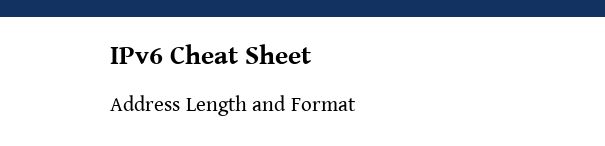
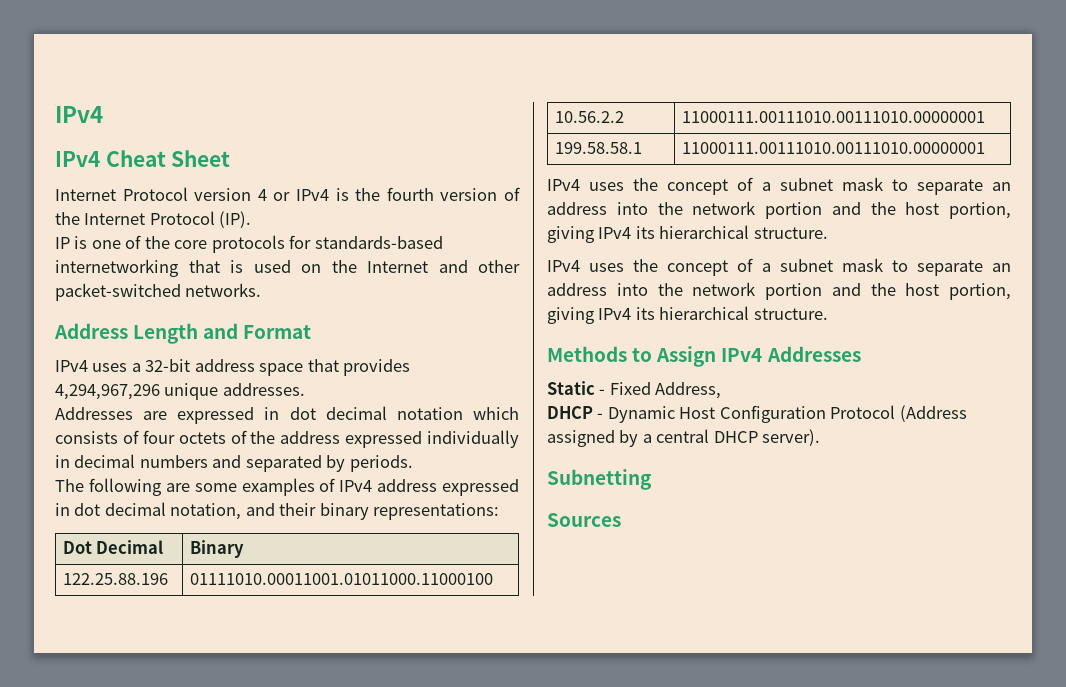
[110,47,163,64] IPv6 -> [55,106,103,123] [55,151,100,167] IPv4 // IPv4
[110,95,357,116] Address Length and Format -> [55,187,521,201] [55,211,252,228] [55,235,443,253] [55,259,520,277] [55,283,262,301] [54,323,312,344] [55,359,411,376] [55,383,305,400] [55,406,519,424] [55,430,519,448] [55,454,413,472] [55,478,519,496] [55,502,500,520] [62,540,164,554] [189,540,244,558] [62,573,168,585] [189,573,493,585] [554,111,624,123] [681,111,985,123] [554,142,642,154] [681,142,985,154] [547,177,1011,195] [547,201,1011,219] [547,225,828,243] [547,258,1011,276] [547,282,1011,300] [547,306,828,324] [547,346,861,367] [547,381,722,399] [547,405,967,423] [547,429,821,447] [547,469,652,490] [547,513,621,527] Internet Protocol version 4 or IPv4 is the fourth version of the Internet Protocol (IP). // IP is one of the core protocols for standards-based internetworking that is used on the Internet and other packet-switched networks. // Address Length and Format // IPv4 uses a 32-bit address space that provides 4,294,967,296 unique addresses. // Addresses are expressed in dot decimal notation which consists of four octets of the address expressed individually in decimal numbers and separated by periods. // The following are some examples of IPv4 address expressed in dot decimal notation, and their binary representations: // Dot Decimal | Binary // 122.25.88.196 | 01111010.00011001.01011000.11000100 // 10.56.2.2 | 11000111.00111010.00111010.00000001 // 199.58.58.1 | 11000111.00111010.00111010.00000001 // IPv4 uses the concept of a subnet mask to separate an address into the network portion and the host portion, giving IPv4 its hierarchical structure. // IPv4 uses the concept of a subnet mask to separate an address into the network portion and the host portion, giving IPv4 its hierarchical structure. // Methods to Assign IPv4 Addresses // Static - Fixed Address, // DHCP - Dynamic Host Configuration Protocol (Address assigned by a central DHCP server). // Subnetting // Sources

